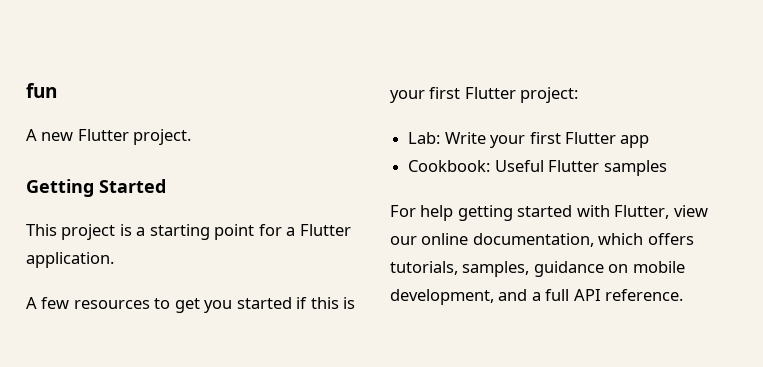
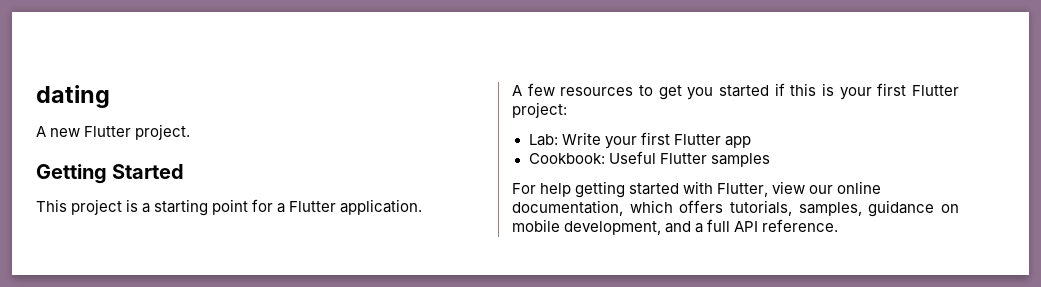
[26,83,57,98] fun -> [36,85,110,108] dating

